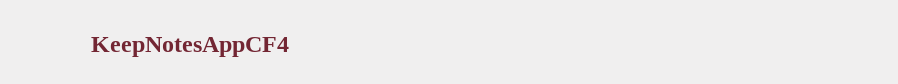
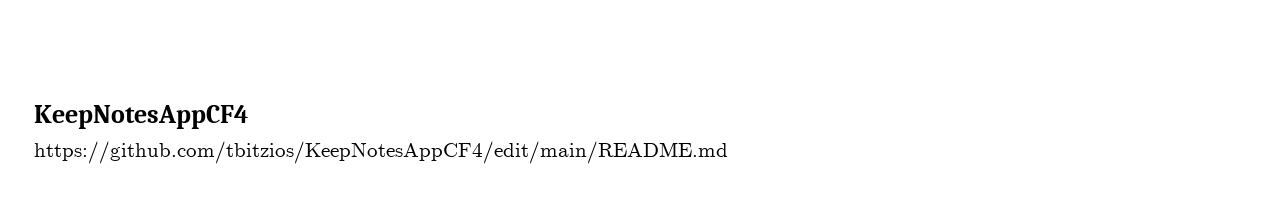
(289, 47) none -> [34,141,728,164] // https://github.com/tbitzios/KeepNotesAppCF4/edit/main/README.md

